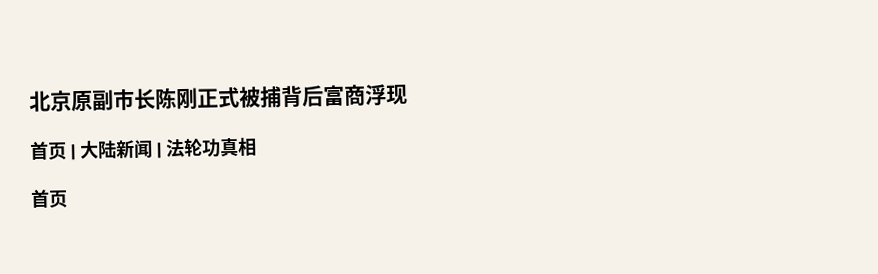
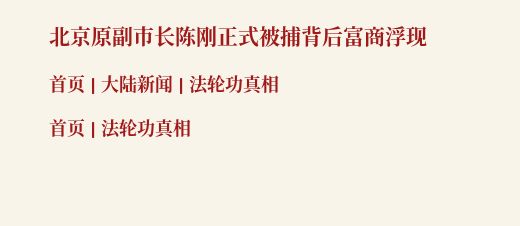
(68, 199) none -> [90,119,191,139] | 法轮功真相

